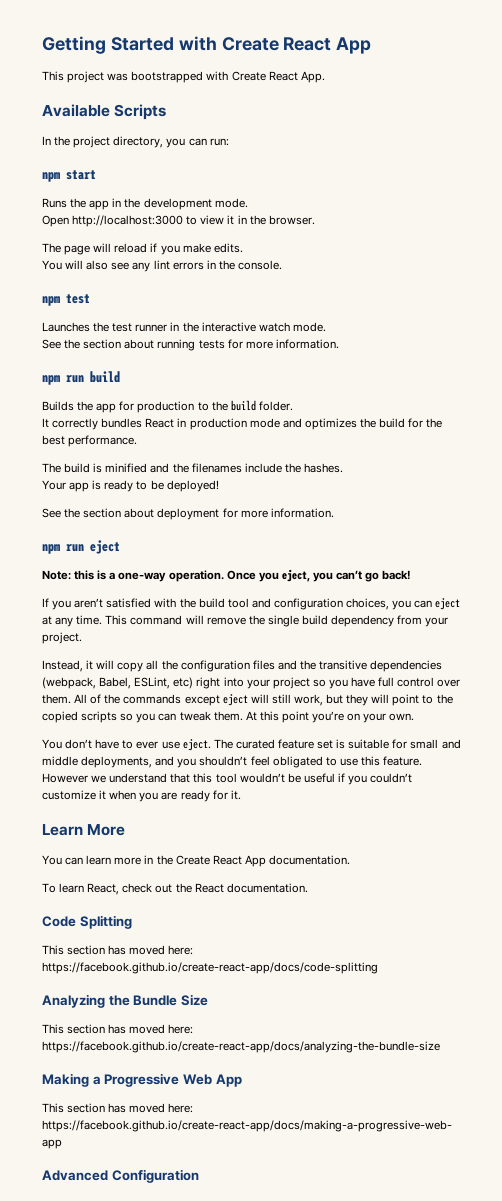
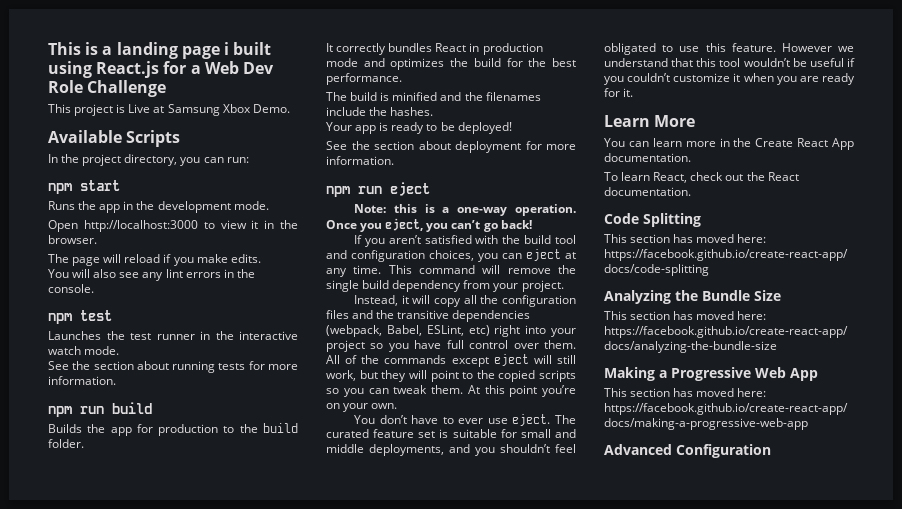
[42,36,372,54] [42,71,325,83] Getting Started with Create React App // This project was bootstrapped with Create React App. -> [48,42,272,59] [48,61,274,78] [48,80,167,97] [48,104,290,116] This is a landing page i built using React.js for a Web Dev Role Challenge // This project is Live at Samsung Xbox Demo.

